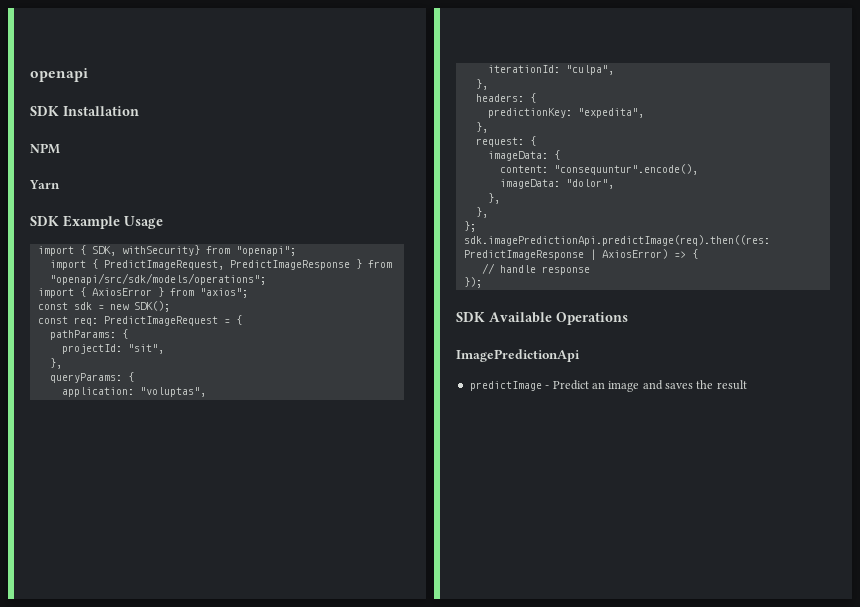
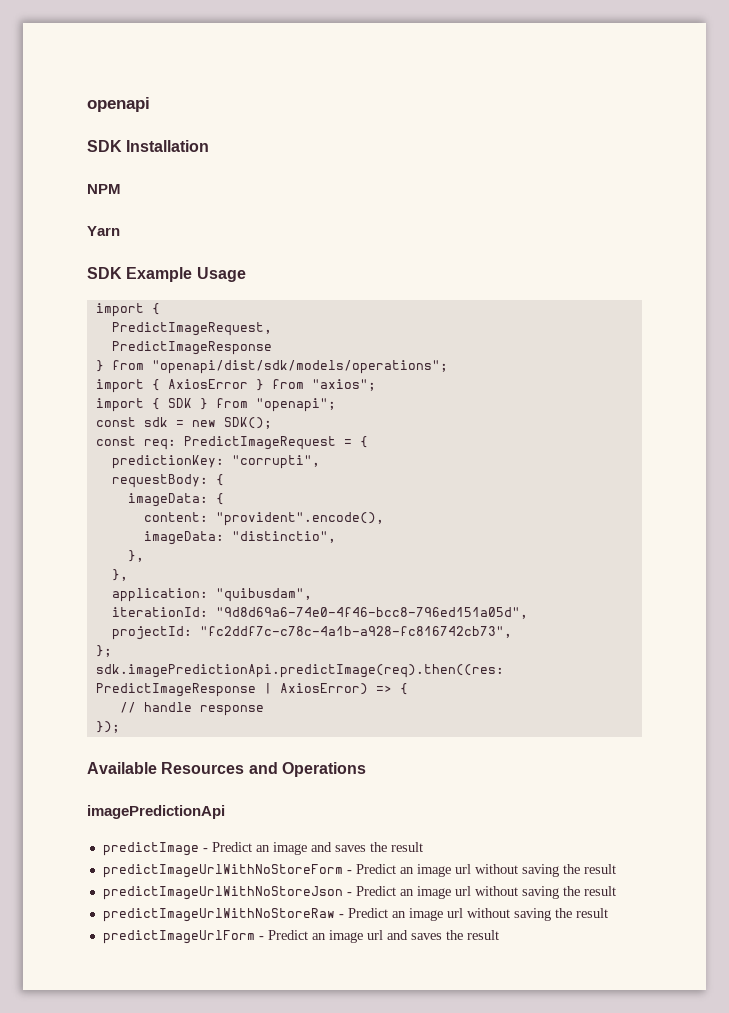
[91,245,296,256] [49,259,98,270] SDK, withSecurity} from "openapi"; // import { -> (160, 309) //
[229,259,392,270] [49,273,266,285] PredictImageResponse } from "openapi/src/sdk/models/operations"; -> [111,341,272,355] [95,360,448,374] // PredictImageResponse // } from "openapi/dist/sdk/models/operations";
(248, 293) none -> [95,398,336,412] // import { SDK } from "openapi";
[49,329,128,340] [61,344,164,354] [49,358,62,369] [49,372,134,383] [61,387,206,397] [487,65,614,75] [475,79,488,90] [475,93,536,103] [487,108,644,118] [475,122,488,133] [475,137,524,147] pathParams: { // projectId: "sit", // }, // queryParams: { // application: "voluptas", // iterationId: "culpa", // }, // headers: { // predictionKey: "expedita", // }, // request: -> [111,455,320,469] [111,474,208,488] predictionKey: "corrupti", // requestBody:
[553,164,698,175] [499,179,614,189] "consequuntur".encode(), // imageData: "dolor", -> [215,512,384,526] [143,531,336,545] "provident".encode(), // imageData: "distinctio",
(488, 212) none -> [111,588,312,602] [111,607,528,619] [111,626,512,640] // application: "quibusdam", // iterationId: "9d8d69a6-74e0-4f46-bcc8-796ed151a05d", // projectId: "fc2ddf7c-c78c-4a1b-a928-fc816742cb73",
[456,312,552,323] SDK Available -> [87,762,278,774] Available Resources and
[456,349,580,362] ImagePredictionApi -> [87,805,225,819] imagePredictionApi
(747, 385) none -> [102,864,616,878] [102,886,616,900] [102,908,608,922] [102,930,499,944] // predictImageUrlWithNoStoreForm - Predict an image url without saving the result // predictImageUrlWithNoStoreJson - Predict an image url without saving the result // predictImageUrlWithNoStoreRaw - Predict an image url without saving the result // predictImageUrlForm - Predict an image url and saves the result

